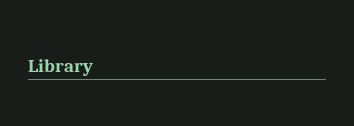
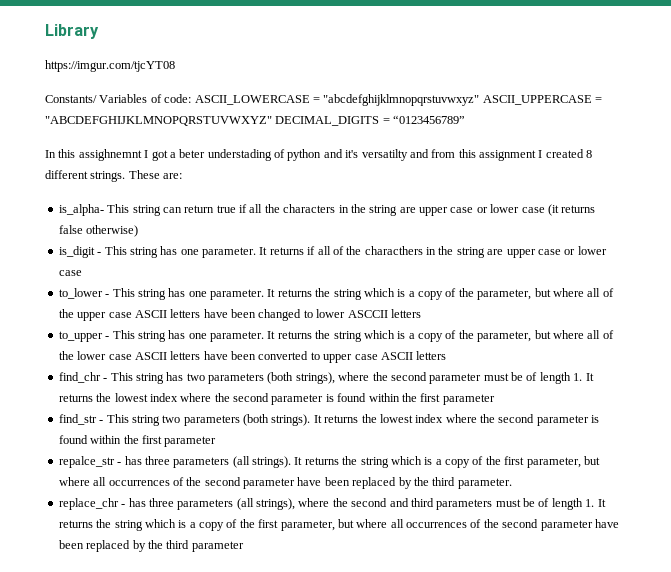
(93, 67) none -> [45,60,175,72] [45,94,602,106] [45,115,466,126] [45,149,593,161] [45,170,183,182] [58,204,596,216] [58,225,139,237] [58,246,607,258] [58,270,82,276] [58,288,614,300] [58,309,421,321] [58,330,614,342] [58,351,447,363] [58,372,594,384] [58,393,495,405] [58,414,600,426] [58,435,217,447] [58,456,600,468] [58,477,512,489] [58,498,606,510] [58,519,619,531] [58,540,244,552] // https://imgur.com/tjcYT08 // Constants/ Variables of code: ASCII_LOWERCASE = "abcdefghijklmnopqrstuvwxyz" ASCII_UPPERCASE = "ABCDEFGHIJKLMNOPQRSTUVWXYZ" DECIMAL_DIGITS = “0123456789” // In this assighnemnt I got a beter understading of python and it's versatilty and from this assignment I created 8 different strings. These are: // is_alpha- This string can return true if all the characters in the string are upper case or lower case (it returns false otherwise) // is_digit - This string has one parameter. It returns if all of the characthers in the string are upper case or lower case // to_lower - This string has one parameter. It returns the string which is a copy of the parameter, but where all of the upper case ASCII letters have been changed to lower ASCCII letters // to_upper - This string has one parameter. It returns the string which is a copy of the parameter, but where all of the lower case ASCII letters have been converted to upper case ASCII letters // find_chr - This string has two parameters (both strings), where the second parameter must be of length 1. It returns the lowest index where the second parameter is found within the first parameter // find_str - This string two parameters (both strings). It returns the lowest index where the second parameter is found within the first parameter // repalce_str - has three parameters (all strings). It returns the string which is a copy of the first parameter, but where all occurrences of the second parameter have been replaced by the third parameter. // replace_chr - has three parameters (all strings), where the second and third parameters must be of length 1. It returns the string which is a copy of the first parameter, but where all occurrences of the second parameter have been replaced by the third parameter

